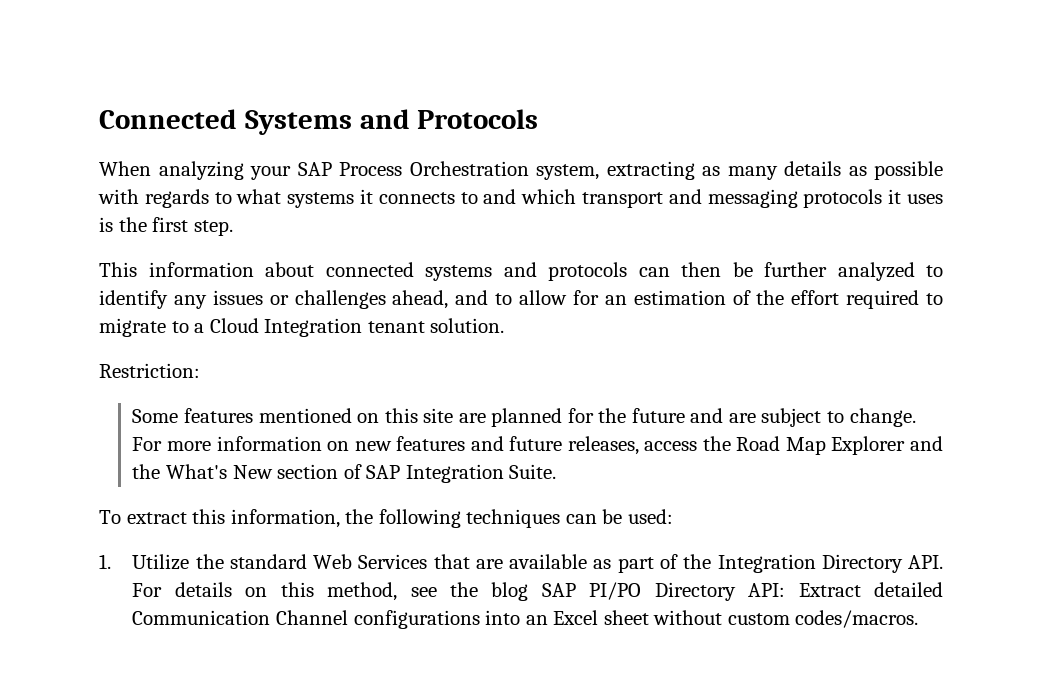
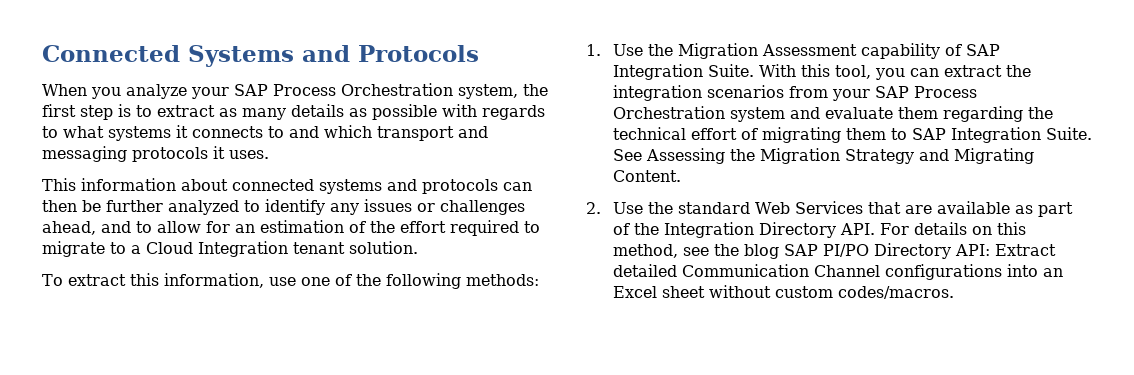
[158,161,244,180] analyzing -> [91,84,187,99] you analyze
[606,161,695,180] extracting -> [523,84,548,96] [42,104,215,120] the first step is to extract
[906,194,943,204] [99,217,233,236] uses is the first step. -> [229,150,269,159] uses.
[99,363,200,378] [132,408,916,427] [132,436,943,455] [132,464,557,483] [99,509,673,528] [99,554,190,570] Restriction: // Some features mentioned on this site are planned for the future and are subject to change. For more information on new features and future releases, access the Road Map Explorer and the What's New section of SAP Integration Suite. // To extract this information, the following techniques can be used: // 1. Utilize -> [42,273,539,289] [586,43,1000,59] [612,64,1031,80] [612,85,977,101] [612,106,1053,122] [612,127,1092,143] [612,148,1034,164] [612,170,681,182] [586,202,643,214] To extract this information, use one of the following methods: // 1. Use the Migration Assessment capability of SAP Integration Suite. With this tool, you can extract the integration scenarios from your SAP Process Orchestration system and evaluate them regarding the technical effort of migrating them to SAP Integration Suite. See Assessing the Migration Strategy and Migrating Content. // 2. Use

